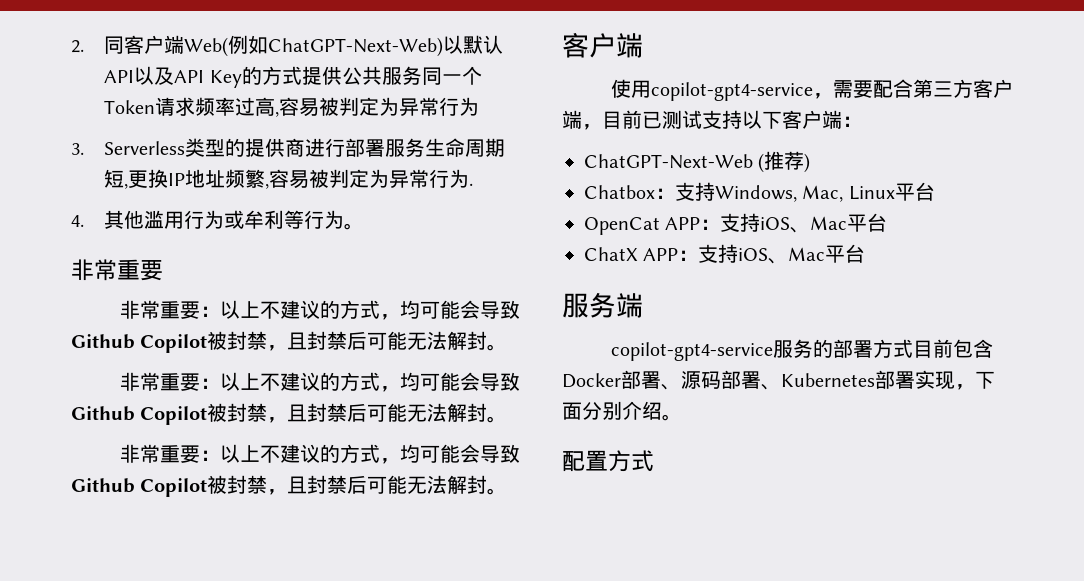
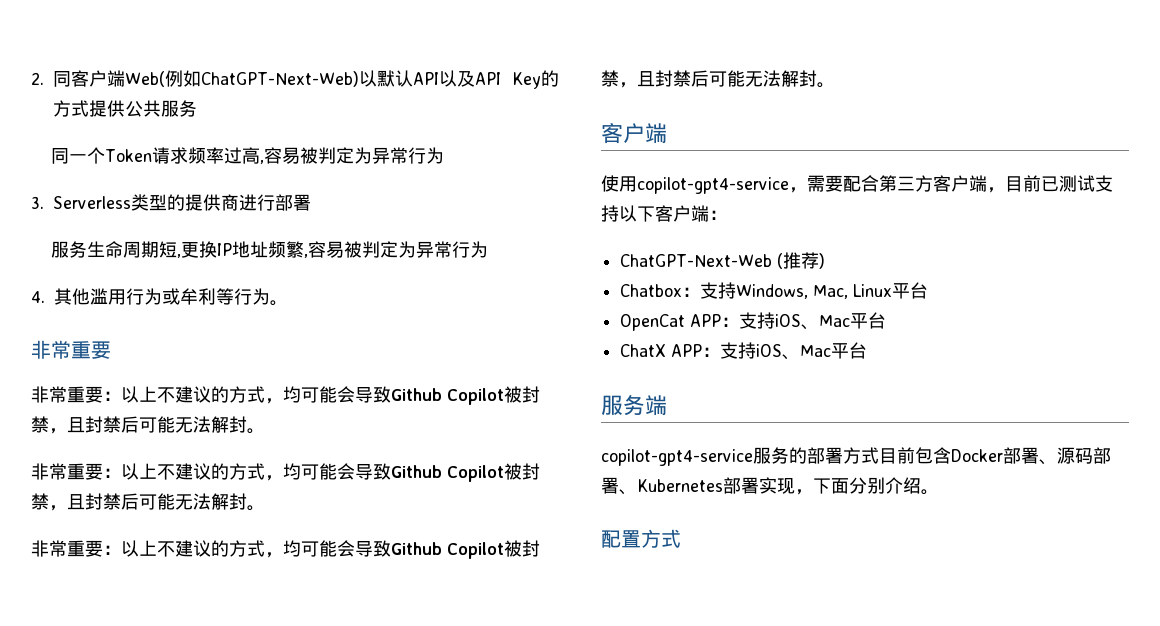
(422, 75) none -> (197, 108) //
(386, 148) none -> (311, 202) //
[469,183,474,186] . -> (488, 249) none

